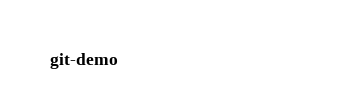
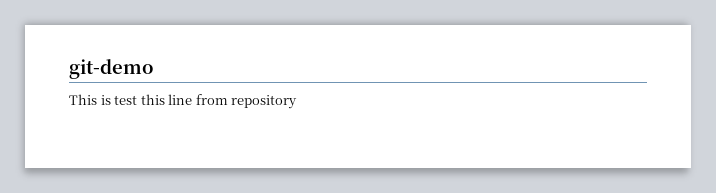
(118, 61) none -> [69,94,298,109] // This is test this line from repository

